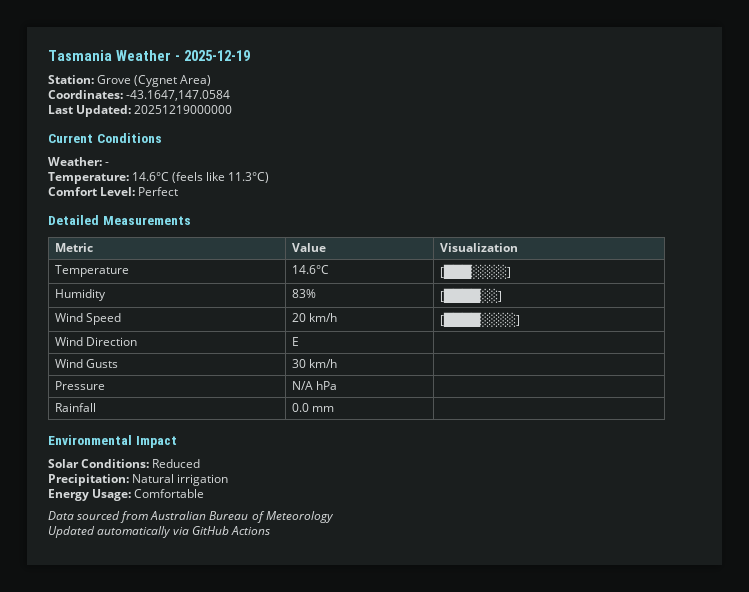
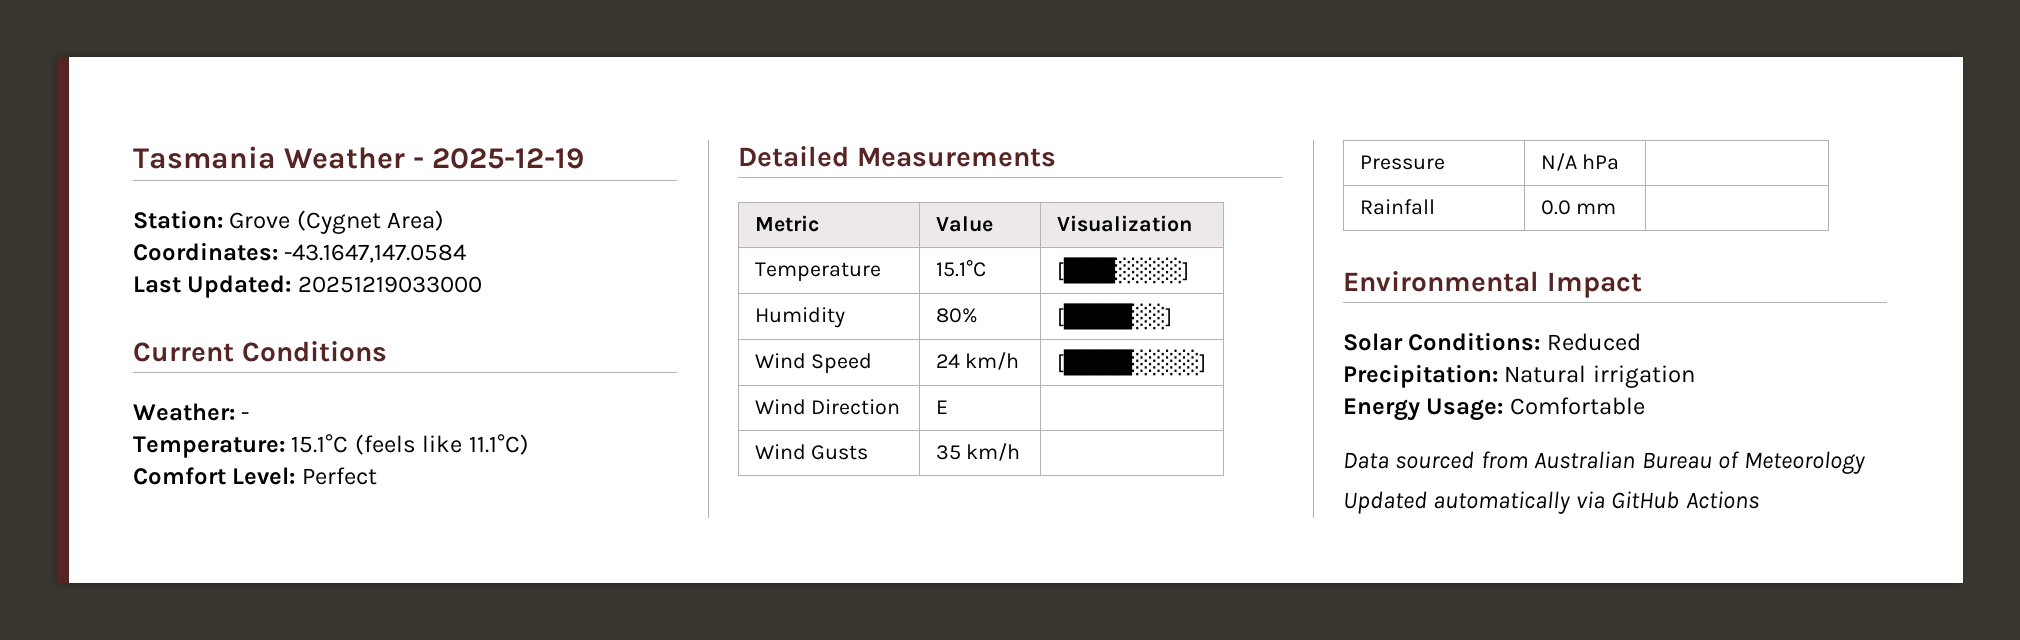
[134,105,233,114] 20251219000000 -> [297,276,482,293] 20251219033000
[132,172,170,181] 14.6°C -> [291,434,349,453] 15.1°C
[228,172,270,183] 11.3°C) -> [468,434,529,455] 11.1°C)
[291,265,329,274] 14.6°C -> [935,260,986,277] 15.1°C
[291,289,316,298] 83% -> [935,308,978,323] 80%
[291,313,306,322] 20 -> [935,354,960,368] 24
[291,359,306,368] 30 -> [935,445,961,460] 35

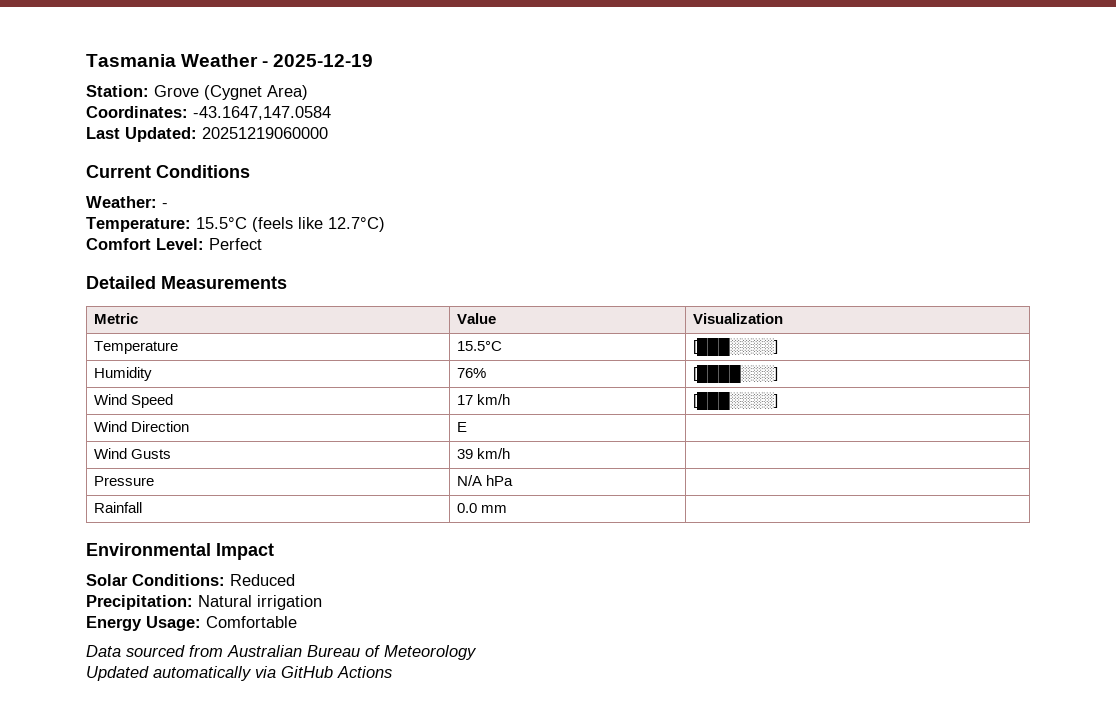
[297,276,482,293] 20251219033000 -> [202,127,328,139] 20251219060000
[291,434,349,453] 15.1°C -> [196,217,247,229] 15.5°C
[468,434,529,455] 11.1°C) -> [328,217,385,232] 12.7°C)
[935,260,986,277] 15.1°C -> [457,341,503,351] 15.5°C
[935,308,978,323] [1056,303,1172,330] 80% | [████░░] -> [457,368,487,378] [693,365,779,383] 76% | [████░░░]
[935,352,1020,370] [1056,349,1206,376] 24 km/h | [████░░░░] -> [457,394,511,405] [693,392,779,410] 17 km/h | [███░░░░]
[935,445,961,460] 35 -> [457,449,474,459] 39

